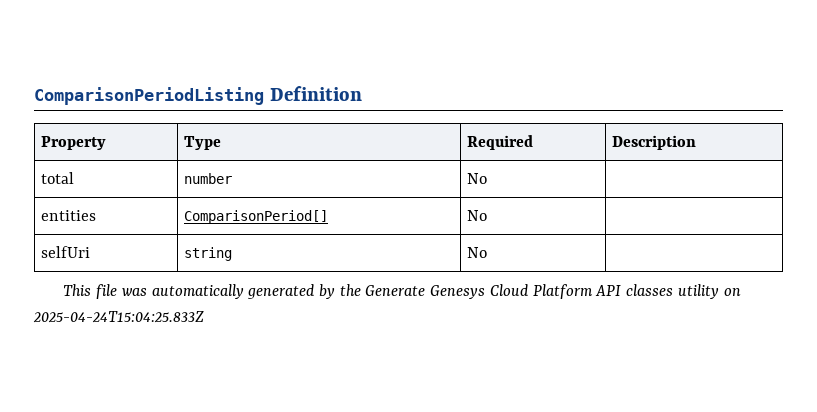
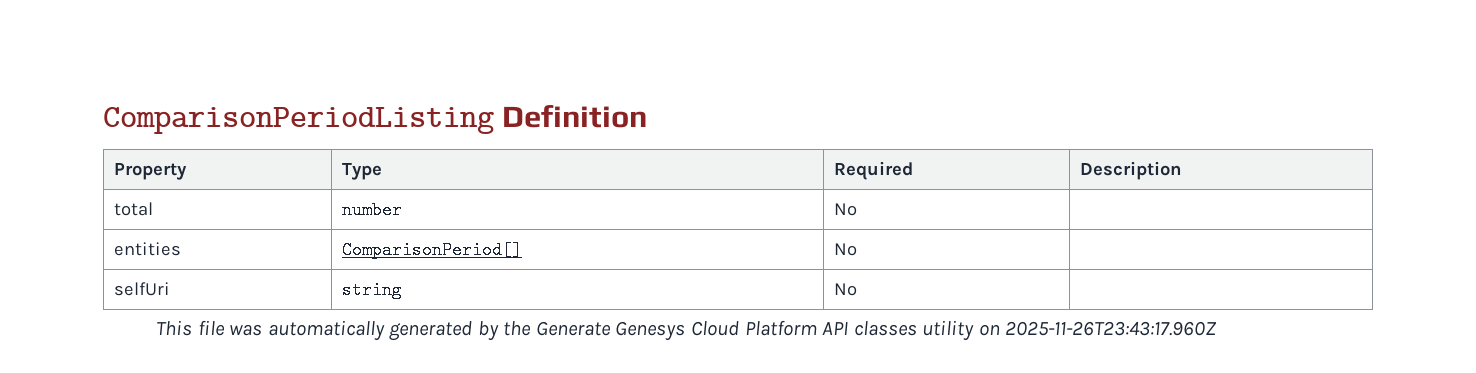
[33,311,204,323] 2025-04-24T15:04:25.833Z -> [1005,321,1218,336] 2025-11-26T23:43:17.960Z

